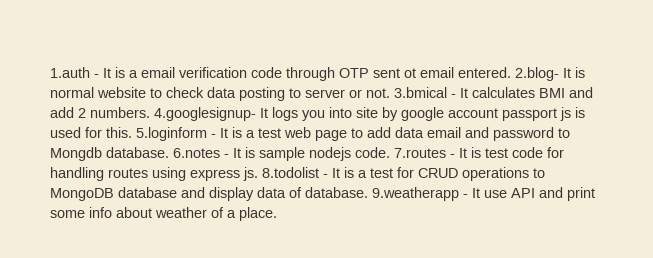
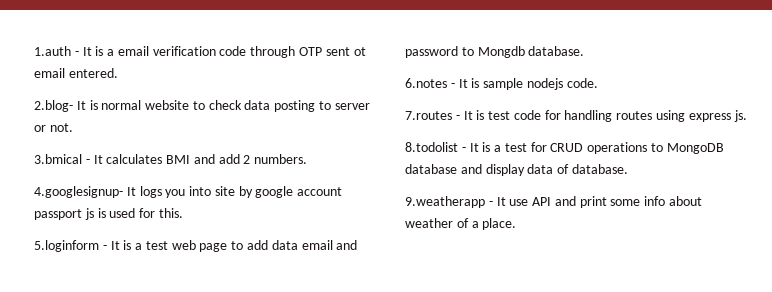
(511, 72) none -> (118, 73) //
(390, 93) none -> (73, 127) //
(150, 112) none -> (308, 159) //
(132, 132) none -> (183, 213) //
(169, 152) none -> (585, 51) //
(390, 152) none -> (598, 83) //
(258, 174) none -> (747, 116) //
(368, 192) none -> (628, 169) //

